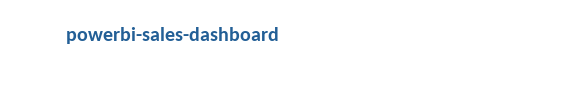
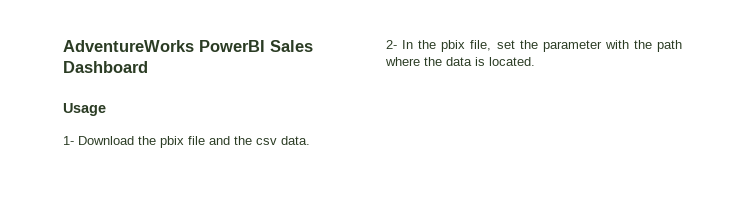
[66,27,279,44] powerbi-sales-dashboard -> [63,40,313,52] [63,61,148,73] [63,103,106,116] [63,136,310,148] [386,40,682,52] [385,57,535,66] AdventureWorks PowerBI Sales Dashboard // Usage // 1- Download the pbix file and the csv data. // 2- In the pbix file, set the parameter with the path where the data is located.

